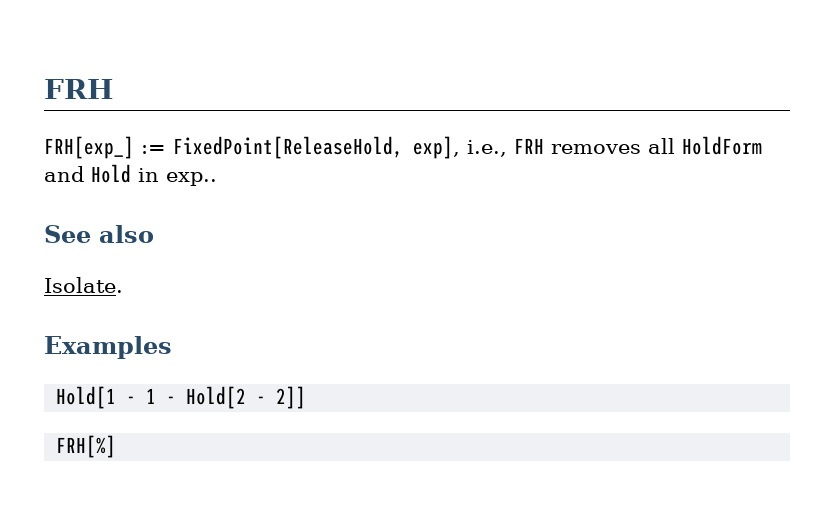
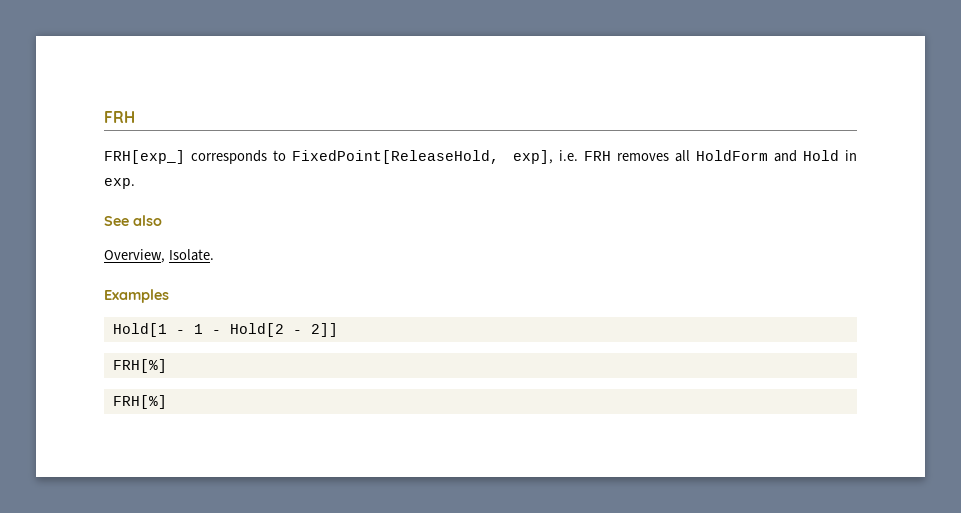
[141,145,166,154] := -> [191,150,287,164] corresponds to
[467,140,507,157] i.e., -> [558,150,578,161] i.e.
[166,172,217,186] exp.. -> [104,178,135,189] exp.
(154, 234) none -> [104,249,165,263] Overview,
(117, 446) none -> [112,395,167,409] // FRH[%]

